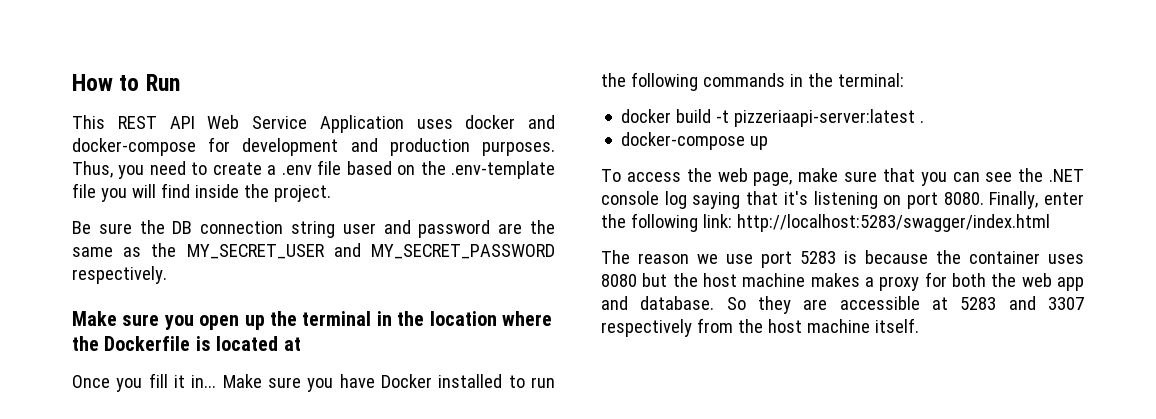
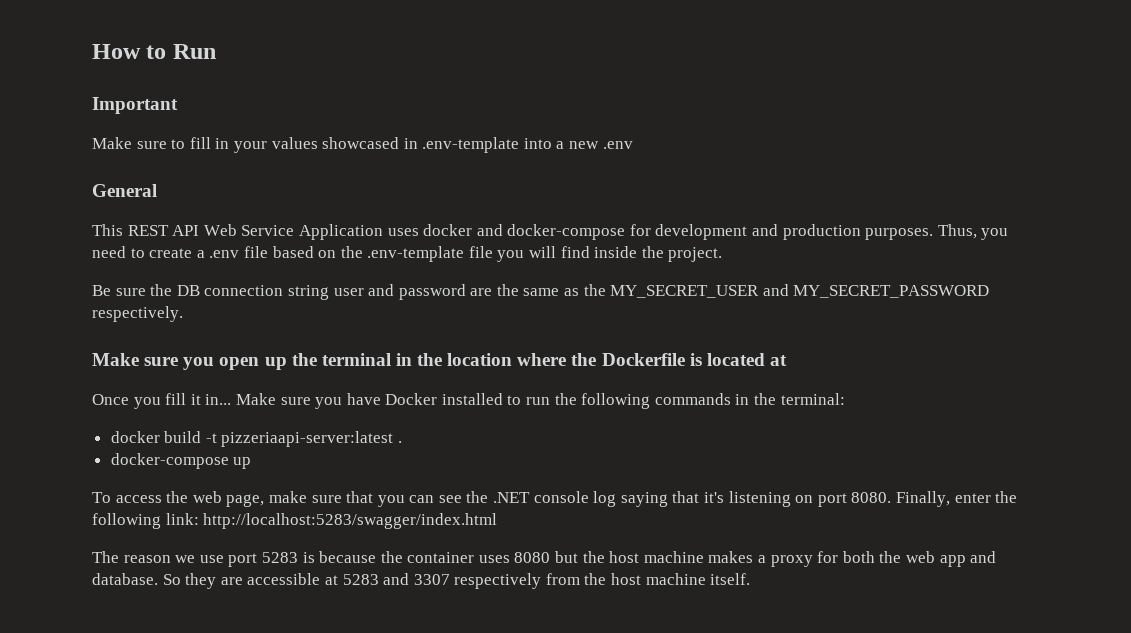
(180, 82) none -> [92,97,178,114] [92,137,633,153] [92,184,157,197] // Important // Make sure to fill in your values showcased in .env-template into a new .env // General

